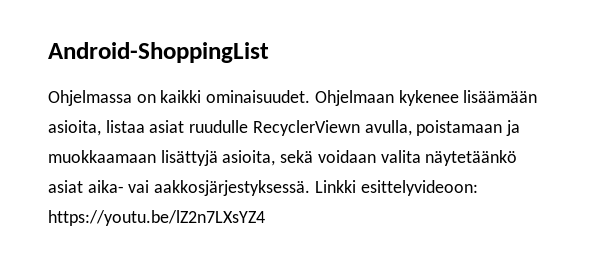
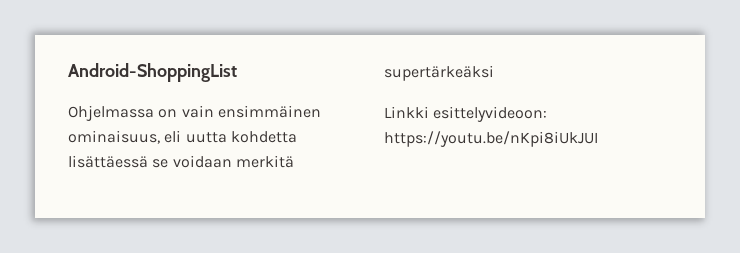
[160,90,538,106] [48,120,521,136] [48,150,518,166] [48,180,311,196] kaikki ominaisuudet. Ohjelmaan kykenee lisäämään asioita, listaa asiat ruudulle RecyclerViewn avulla, poistamaan ja muokkaamaan lisättyjä asioita, sekä voidaan valita näytetäänkö asiat aika- vai aakkosjärjestyksessä. -> [181,105,321,118] [68,130,297,144] [68,155,294,168] [384,65,494,81] vain ensimmäinen ominaisuus, eli uutta kohdetta lisättäessä se voidaan merkitä supertärkeäksi //
[48,210,265,226] https://youtu.be/lZ2n7LXsYZ4 -> [384,131,598,147] https://youtu.be/nKpi8iUkJUI

